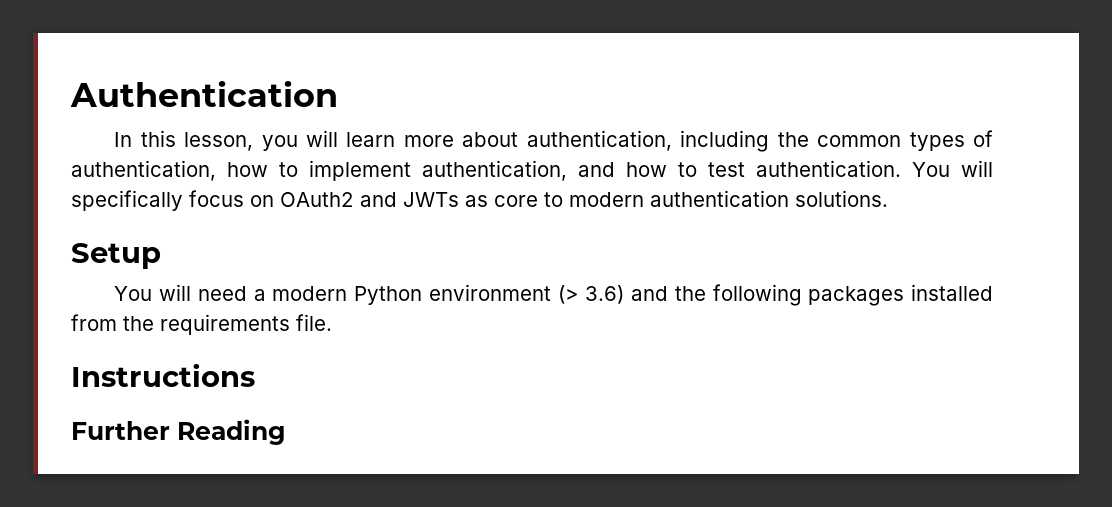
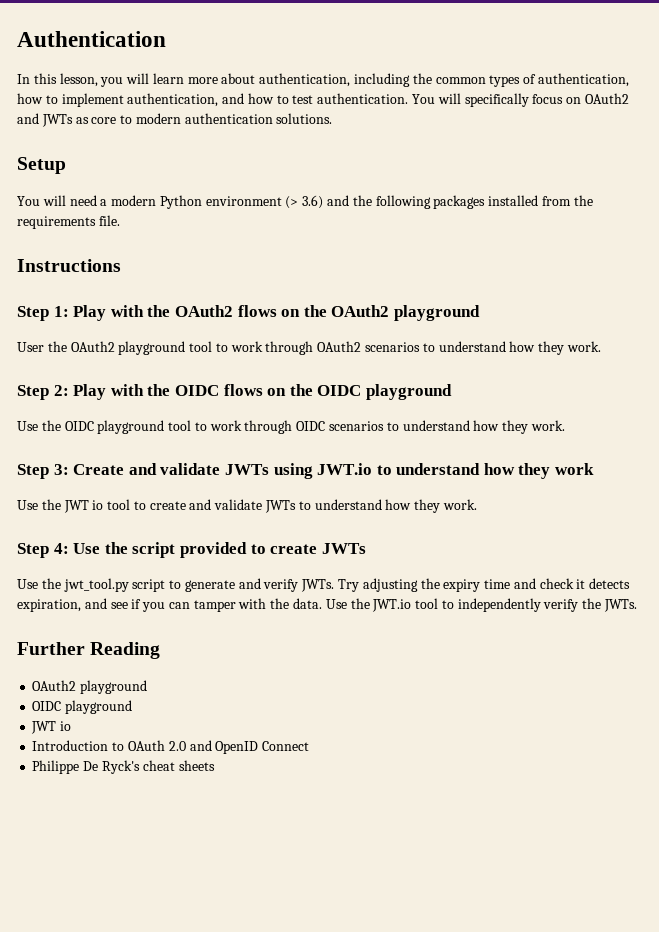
[71,419,286,445] Further Reading -> [17,305,480,321] [17,341,601,355] [17,384,452,400] [17,420,565,434] [17,463,595,479] [17,499,477,513] [17,542,366,558] [17,578,631,592] [17,598,638,612] [17,642,161,659] [32,680,148,694] [32,700,133,714] [31,721,72,734] [32,740,310,754] [32,760,215,774] Step 1: Play with the OAuth2 flows on the OAuth2 playground // User the OAuth2 playground tool to work through OAuth2 scenarios to understand how they work. // Step 2: Play with the OIDC flows on the OIDC playground // Use the OIDC playground tool to work through OIDC scenarios to understand how they work. // Step 3: Create and validate JWTs using JWT.io to understand how they work // Use the JWT io tool to create and validate JWTs to understand how they work. // Step 4: Use the script provided to create JWTs // Use the jwt_tool.py script to generate and verify JWTs. Try adjusting the expiry time and check it detects expiration, and see if you can tamper with the data. Use the JWT.io tool to independently verify the JWTs. // Further Reading // OAuth2 playground // OIDC playground // JWT io // Introduction to OAuth 2.0 and OpenID Connect // Philippe De Ryck's cheat sheets

